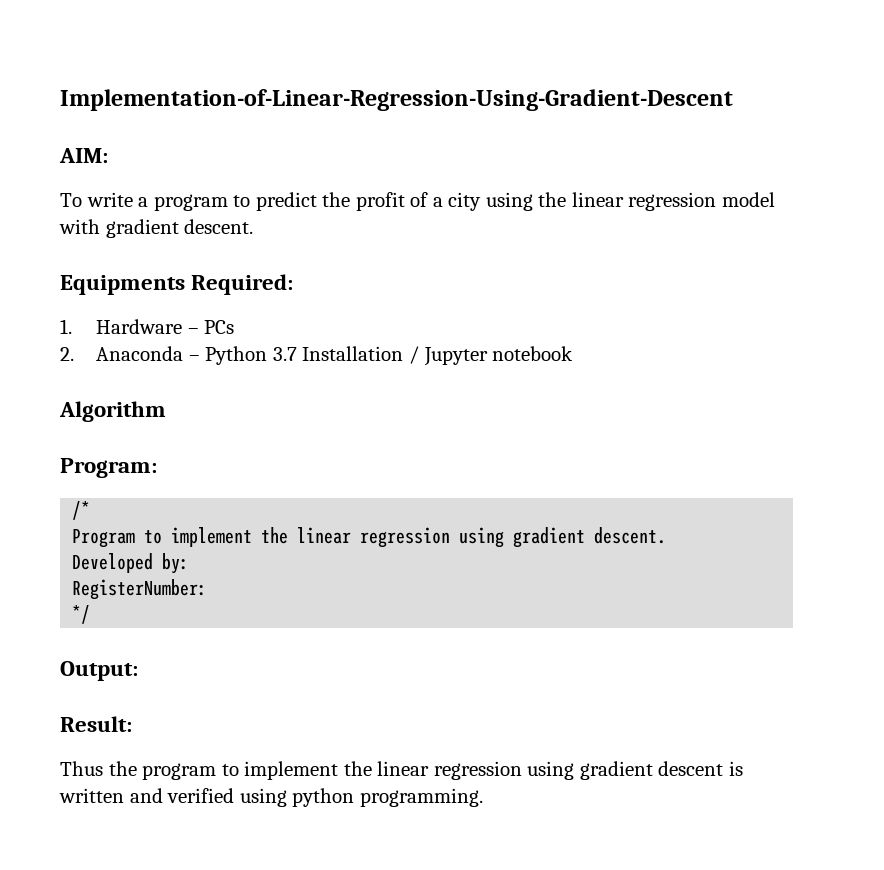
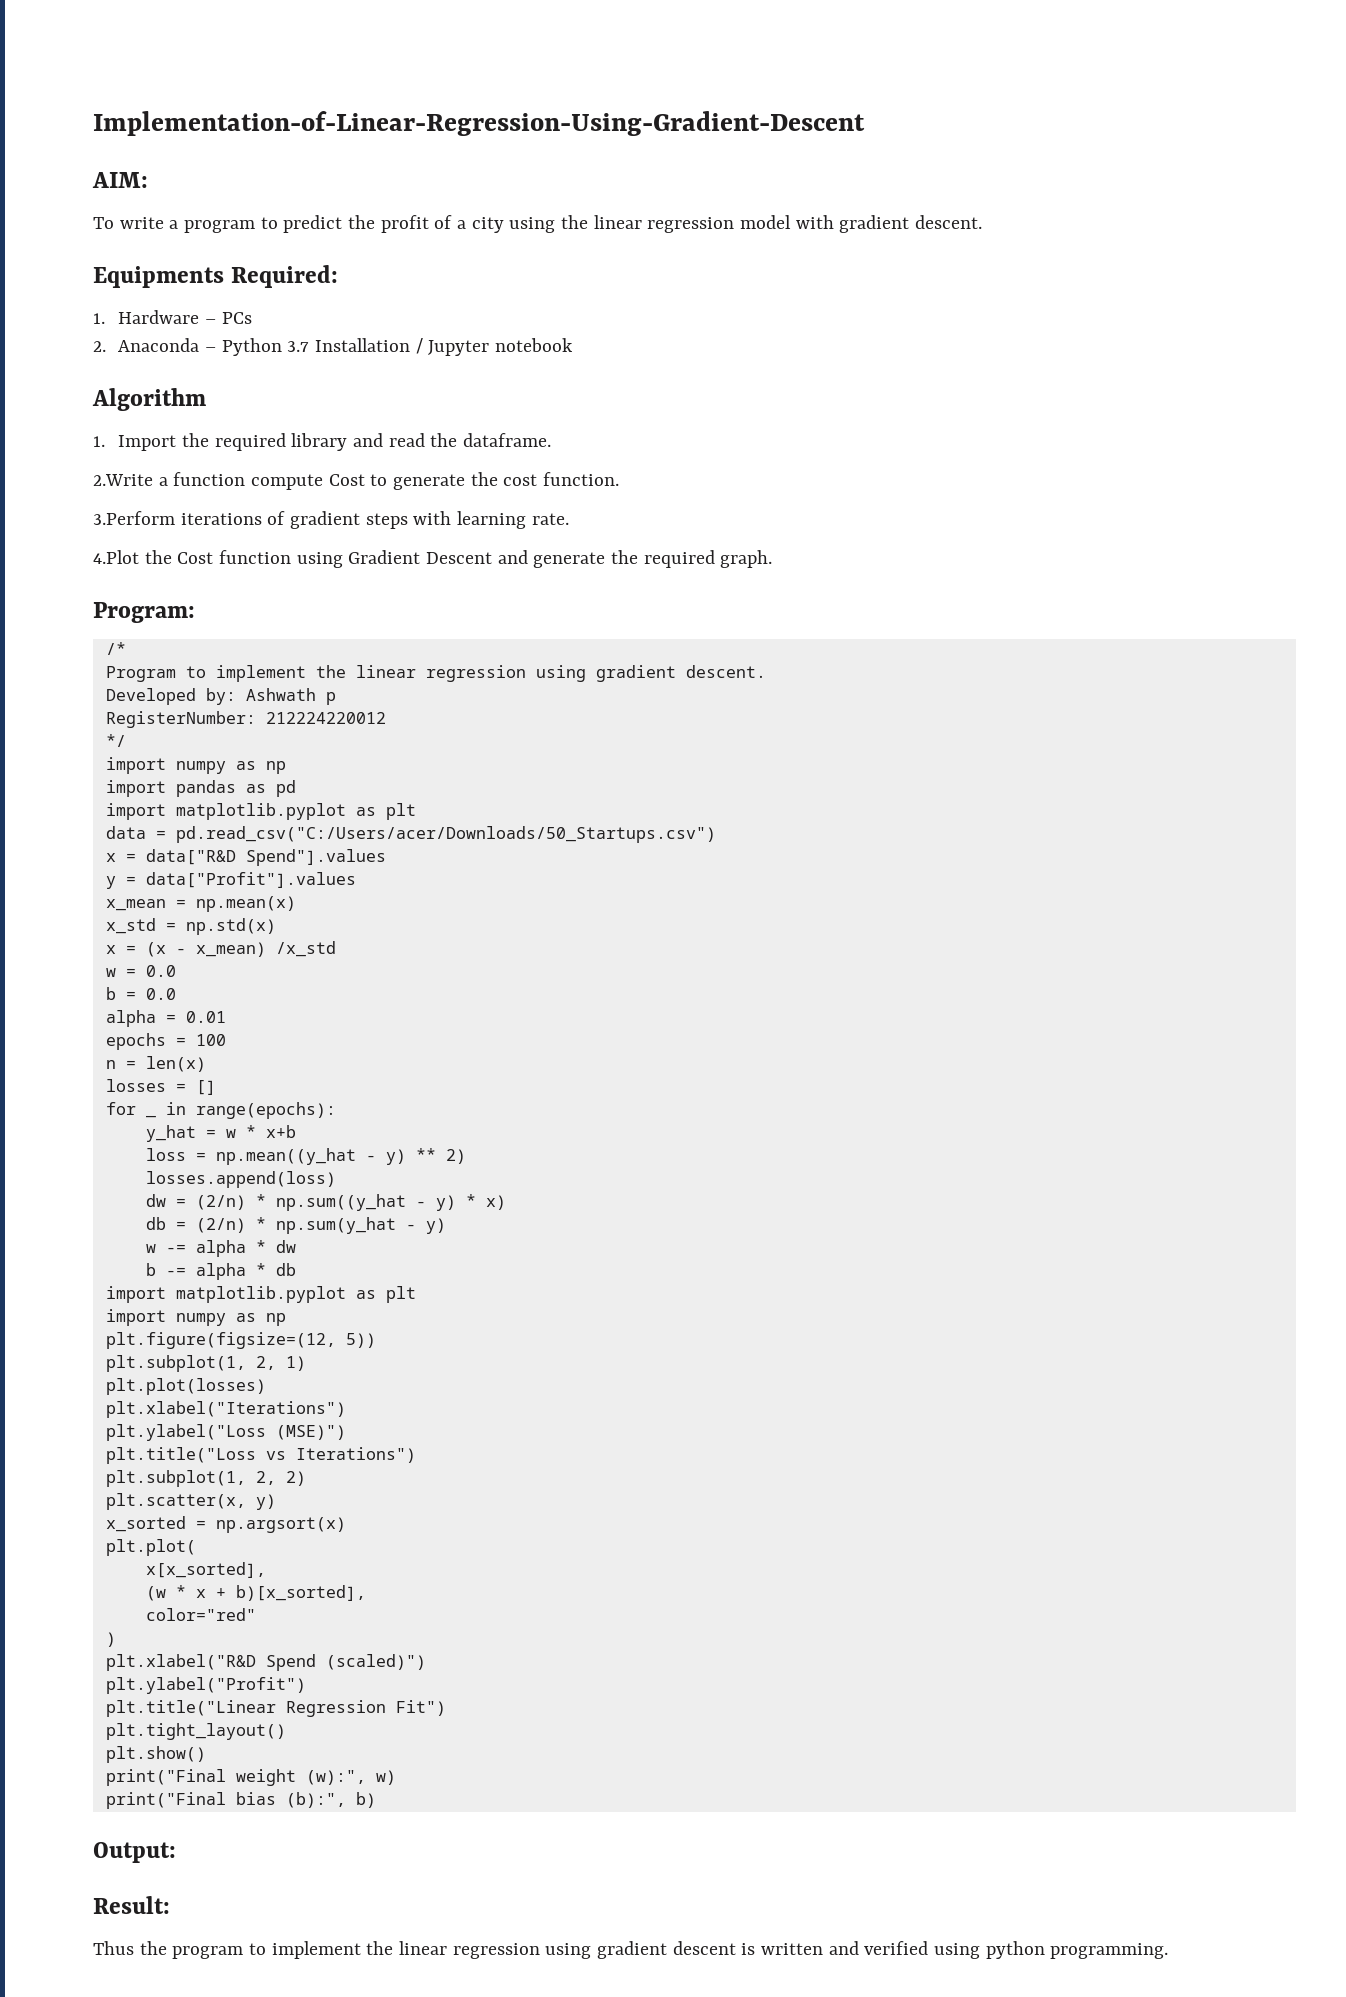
(166, 411) none -> [93,433,552,451] [93,472,620,490] [93,511,569,529] [93,550,773,568] // 1. Import the required library and read the dataframe. // 2.Write a function compute Cost to generate the cost function. // 3.Perform iterations of gradient steps with learning rate. // 4.Plot the Cost function using Gradient Descent and generate the required graph.
(190, 563) none -> [245,688,336,705] Ashwath p
(208, 589) none -> [265,712,386,724] 212224220012
(91, 614) none -> [105,757,286,774] [105,780,296,797] [105,803,416,820] [105,826,716,843] [105,849,386,866] [105,872,356,889] [105,896,296,912] [105,918,276,935] [105,941,336,957] [105,965,176,977] [105,987,176,1000] [105,1010,226,1027] [105,1033,226,1050] [105,1056,206,1072] [105,1079,216,1095] [105,1102,136,1115] [145,1115,156,1118] [165,1102,336,1119] [145,1125,296,1142] [145,1148,466,1165] [145,1171,336,1188] [145,1194,506,1211] [145,1217,446,1234] [145,1240,296,1257] [145,1263,296,1280] [105,1286,416,1303] [105,1309,286,1326] [105,1332,376,1349] [105,1355,306,1372] [105,1378,266,1395] [105,1401,346,1418] [105,1424,346,1441] [105,1447,416,1464] [105,1470,306,1487] [105,1493,276,1510] [105,1516,346,1533] [105,1539,196,1556] [145,1562,266,1578] [145,1585,366,1601] [145,1608,256,1621] [105,1632,116,1647] [105,1654,426,1671] [105,1677,306,1694] [105,1700,446,1717] [105,1723,286,1740] [105,1746,206,1763] [105,1769,396,1786] [105,1792,376,1809] // import numpy as np // import pandas as pd // import matplotlib.pyplot as plt // data = pd.read_csv("C:/Users/acer/Downloads/50_Startups.csv") // x = data["R&D Spend"].values // y = data["Profit"].values // x_mean = np.mean(x) // x_std = np.std(x) // x = (x - x_mean) /x_std // w = 0.0 // b = 0.0 // alpha = 0.01 // epochs = 100 // n = len(x) // losses = [] // for _ in range(epochs): // y_hat = w * x+b // loss = np.mean((y_hat - y) ** 2) // losses.append(loss) // dw = (2/n) * np.sum((y_hat - y) * x) // db = (2/n) * np.sum(y_hat - y) // w -= alpha * dw // b -= alpha * db // import matplotlib.pyplot as plt // import numpy as np // plt.figure(figsize=(12, 5)) // plt.subplot(1, 2, 1) // plt.plot(losses) // plt.xlabel("Iterations") // plt.ylabel("Loss (MSE)") // plt.title("Loss vs Iterations") // plt.subplot(1, 2, 2) // plt.scatter(x, y) // x_sorted = np.argsort(x) // plt.plot( // x[x_sorted], // (w * x + b)[x_sorted], // color="red" // ) // plt.xlabel("R&D Spend (scaled)") // plt.ylabel("Profit") // plt.title("Linear Regression Fit") // plt.tight_layout() // plt.show() // print("Final weight (w):", w) // print("Final bias (b):", b)

